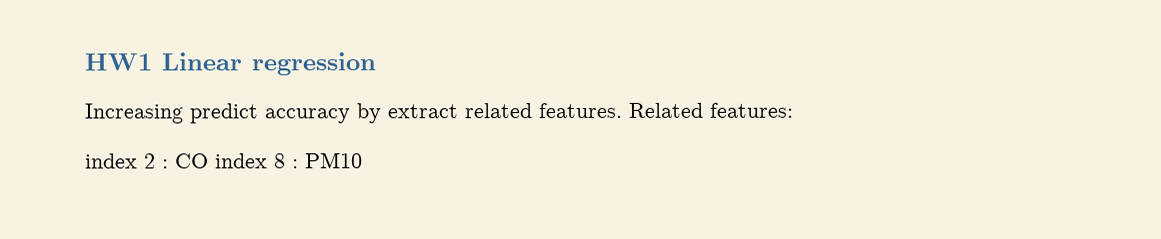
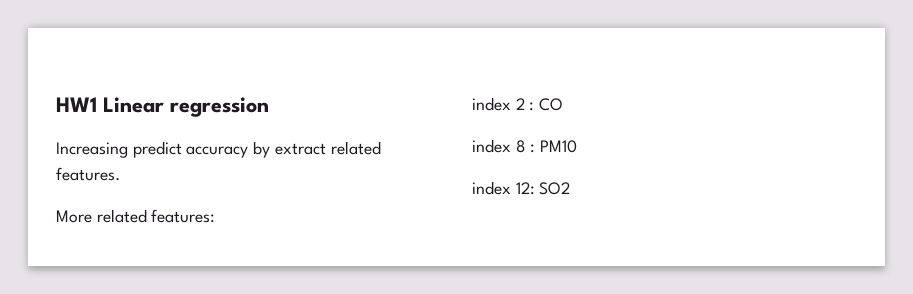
[628,102,703,118] Related -> [56,209,147,223] // More related
(209, 161) none -> (564, 104) //
(363, 160) none -> [472,181,571,195] // index 12: SO2

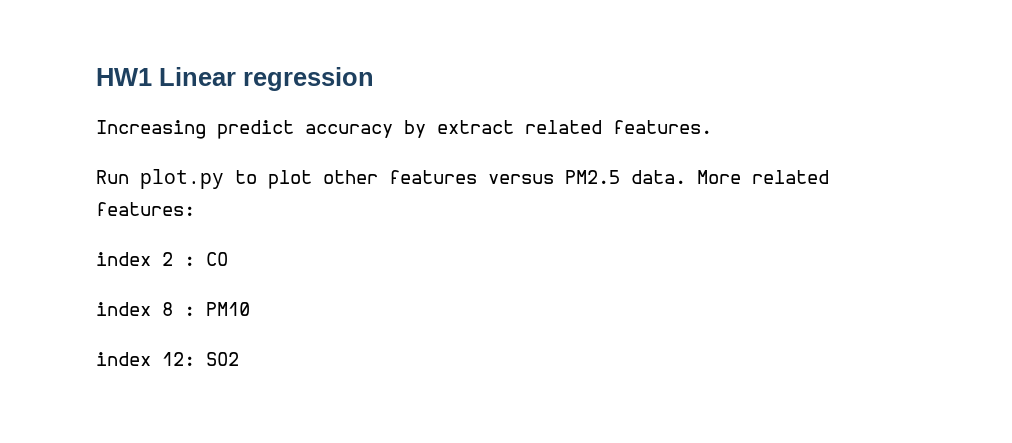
(120, 174) none -> [96,169,686,189] Run plot.py to plot other features versus PM2.5 data.

